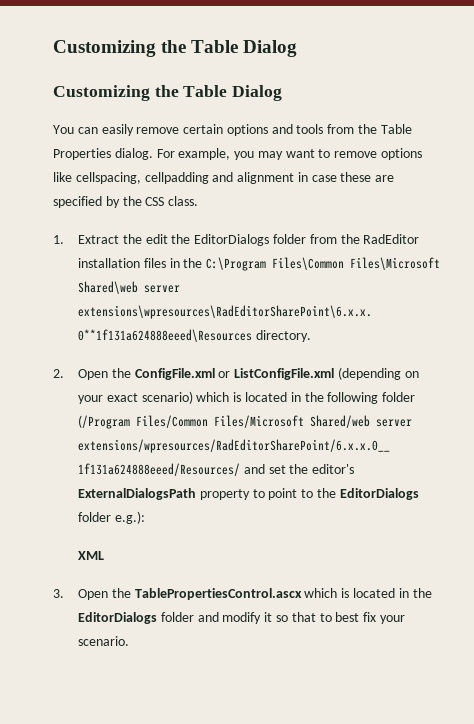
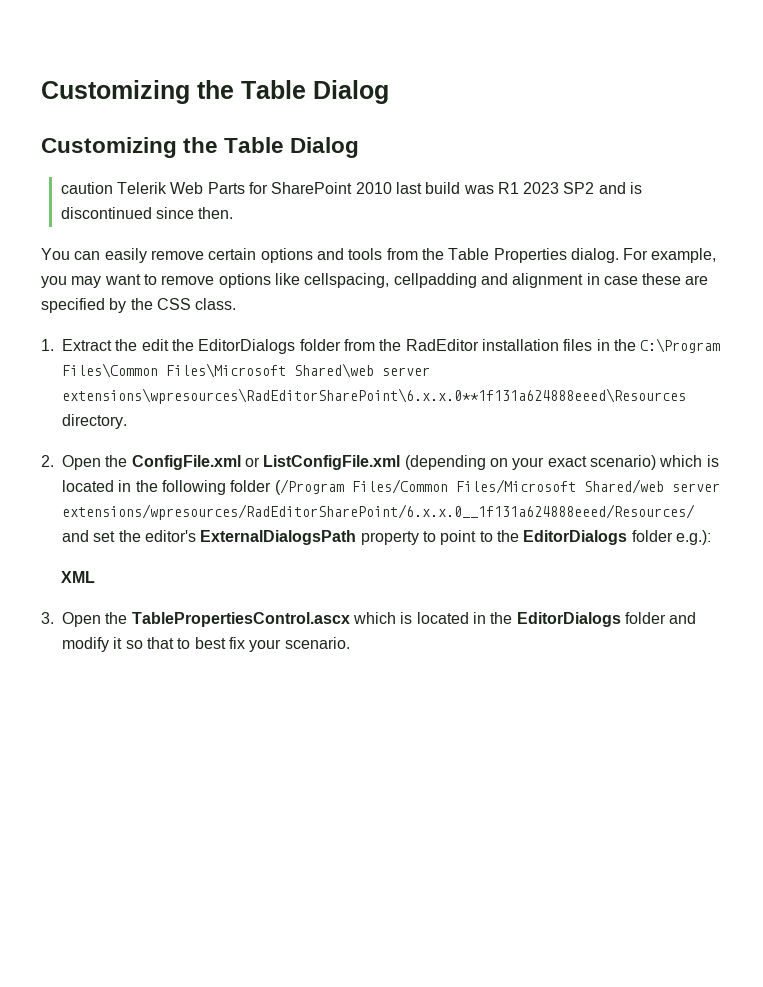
(283, 93) none -> [60,182,643,194] [60,207,234,219] // caution Telerik Web Parts for SharePoint 2010 last build was R1 2023 SP2 and is discontinued since then.

